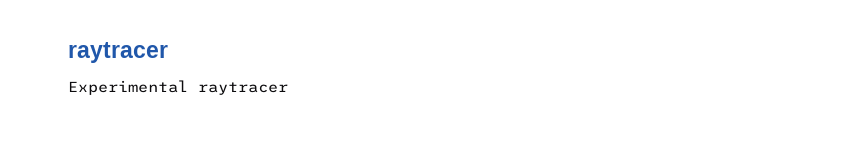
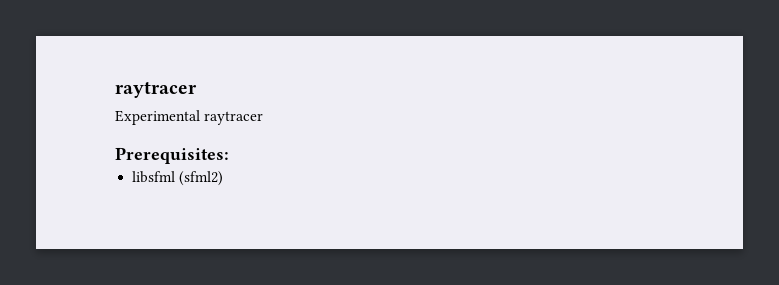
(288, 88) none -> [115,147,229,164] [132,171,224,186] // Prerequisites: // libsfml (sfml2)

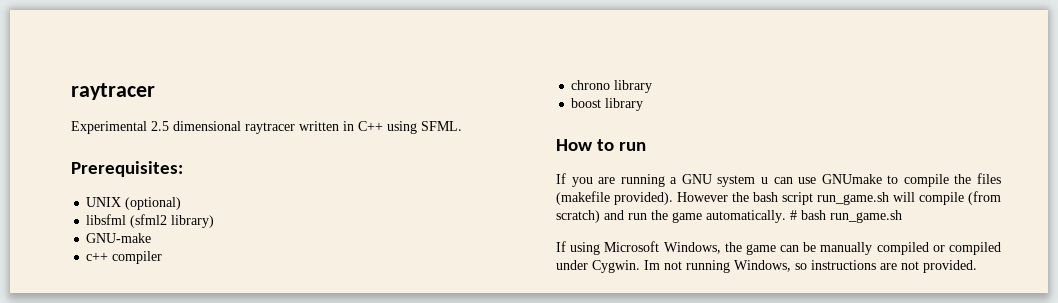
[204,111,264,125] raytracer -> [151,121,462,134] 2.5 dimensional raytracer written in C++ using SFML.
(229, 155) none -> [86,197,182,210] // UNIX (optional)
[179,171,224,186] (sfml2) -> [130,214,215,228] [86,233,152,243] [86,251,163,264] [571,80,653,93] [571,98,644,111] [556,139,647,151] [556,173,1001,187] [556,191,1001,205] [556,210,902,223] [556,241,1001,255] [556,260,977,273] (sfml2 library) // GNU-make // c++ compiler // chrono library // boost library // How to run // If you are running a GNU system u can use GNUmake to compile the files (makefile provided). However the bash script run_game.sh will compile (from scratch) and run the game automatically. # bash run_game.sh // If using Microsoft Windows, the game can be manually compiled or compiled under Cygwin. Im not running Windows, so instructions are not provided.

